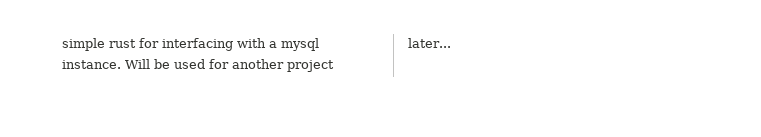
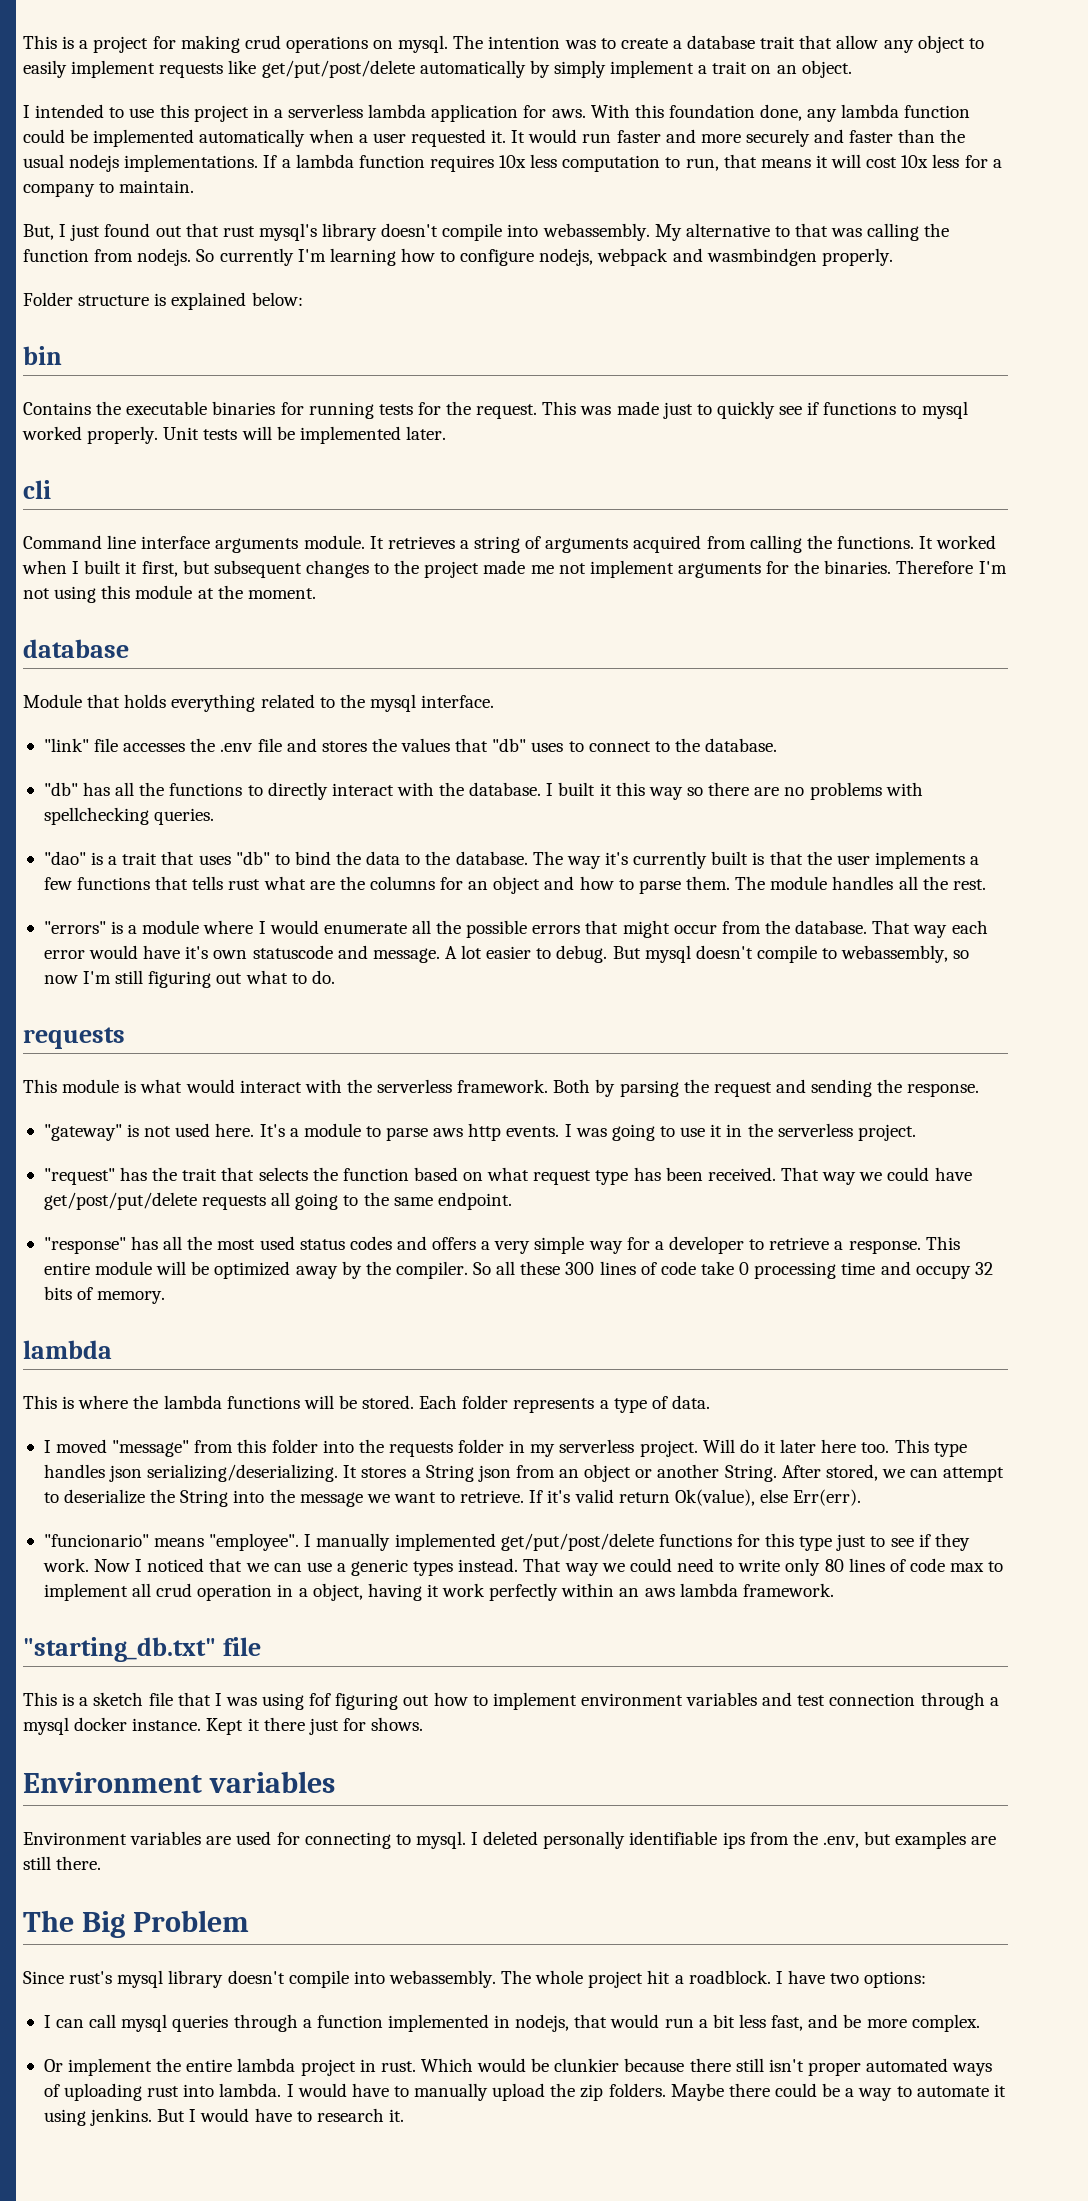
[62,38,319,51] [62,59,334,72] [408,38,451,48] simple rust for interfacing with a mysql instance. Will be used for another project later... -> [23,35,984,53] [23,60,852,78] [23,104,971,122] [23,129,966,147] [23,154,1002,172] [23,180,195,197] [23,223,950,241] [23,248,893,266] [23,292,303,310] [23,346,62,365] [23,401,968,419] [22,426,446,444] [23,480,51,499] [23,535,997,553] [22,560,1007,578] [23,585,316,603] [23,639,129,658] [23,694,495,712] [43,738,778,752] [43,782,923,800] [43,807,215,825] [43,851,980,869] [43,876,986,894] [43,920,988,938] [43,945,970,963] [43,970,335,988] [23,1027,125,1049] [23,1079,980,1097] [43,1123,916,1141] [43,1167,972,1185] [43,1192,512,1210] [43,1236,960,1254] [43,1261,993,1279] [43,1286,166,1304] [23,1340,112,1359] [23,1395,710,1413] [43,1439,967,1457] [43,1464,1005,1482] [43,1489,862,1507] [43,1533,970,1551] [42,1558,1004,1576] [43,1583,834,1601] [23,1637,261,1662] [23,1692,999,1710] [23,1717,424,1735] [23,1771,335,1793] [23,1831,997,1849] [23,1856,102,1870] [23,1910,249,1938] [23,1970,927,1988] [43,2014,980,2032] [43,2058,993,2076] [43,2083,1006,2101] [43,2108,404,2126] This is a project for making crud operations on mysql. The intention was to create a database trait that allow any object to easily implement requests like get/put/post/delete automatically by simply implement a trait on an object. // I intended to use this project in a serverless lambda application for aws. With this foundation done, any lambda function could be implemented automatically when a user requested it. It would run faster and more securely and faster than the usual nodejs implementations. If a lambda function requires 10x less computation to run, that means it will cost 10x less for a company to maintain. // But, I just found out that rust mysql's library doesn't compile into webassembly. My alternative to that was calling the function from nodejs. So currently I'm learning how to configure nodejs, webpack and wasmbindgen properly. // Folder structure is explained below: // bin // Contains the executable binaries for running tests for the request. This was made just to quickly see if functions to mysql worked properly. Unit tests will be implemented later. // cli // Command line interface arguments module. It retrieves a string of arguments acquired from calling the functions. It worked when I built it first, but subsequent changes to the project made me not implement arguments for the binaries. Therefore I'm not using this module at the moment. // database // Module that holds everything related to the mysql interface. // "link" file accesses the .env file and stores the values that "db" uses to connect to the database. // "db" has all the functions to directly interact with the database. I built it this way so there are no problems with spellchecking queries. // "dao" is a trait that uses "db" to bind the data to the database. The way it's currently built is that the user implements a few functions that tells rust what are the columns for an object and how to parse them. The module handles all the rest. // "errors" is a module where I would enumerate all the possible errors that might occur from the database. That way each error would have it's own statuscode and message. A lot easier to debug. But mysql doesn't compile to webassembly, so now I'm still figuring out what to do. // requests // This module is what would interact with the serverless framework. Both by parsing the request and sending the response. // "gateway" is not used here. It's a module to parse aws http events. I was going to use it in the serverless project. // "request" has the trait that selects the function based on what request type has been received. That way we could have get/post/put/delete requests all going to the same endpoint. // "response" has all the most used status codes and offers a very simple way for a developer to retrieve a response. This entire module will be optimized away by the compiler. So all these 300 lines of code take 0 processing time and occupy 32 bits of memory. // lambda // This is where the lambda functions will be stored. Each folder represents a type of data. // I moved "message" from this folder into the requests folder in my serverless project. Will do it later here too. This type handles json serializing/deserializing. It stores a String json from an object or another String. After stored, we can attempt to deserialize the String into the message we want to retrieve. If it's valid return Ok(value), else Err(err). // "funcionario" means "employee". I manually implemented get/put/post/delete functions for this type just to see if they work. Now I noticed that we can use a generic types instead. That way we could need to write only 80 lines of code max to implement all crud operation in a object, having it work perfectly within an aws lambda framework. // "starting_db.txt" file // This is a sketch file that I was using fof figuring out how to implement environment variables and test connection through a mysql docker instance. Kept it there just for shows. // Environment variables // Environment variables are used for connecting to mysql. I deleted personally identifiable ips from the .env, but examples are still there. // The Big Problem // Since rust's mysql library doesn't compile into webassembly. The whole project hit a roadblock. I have two options: // I can call mysql queries through a function implemented in nodejs, that would run a bit less fast, and be more complex. // Or implement the entire lambda project in rust. Which would be clunkier because there still isn't proper automated ways of uploading rust into lambda. I would have to manually upload the zip folders. Maybe there could be a way to automate it using jenkins. But I would have to research it.

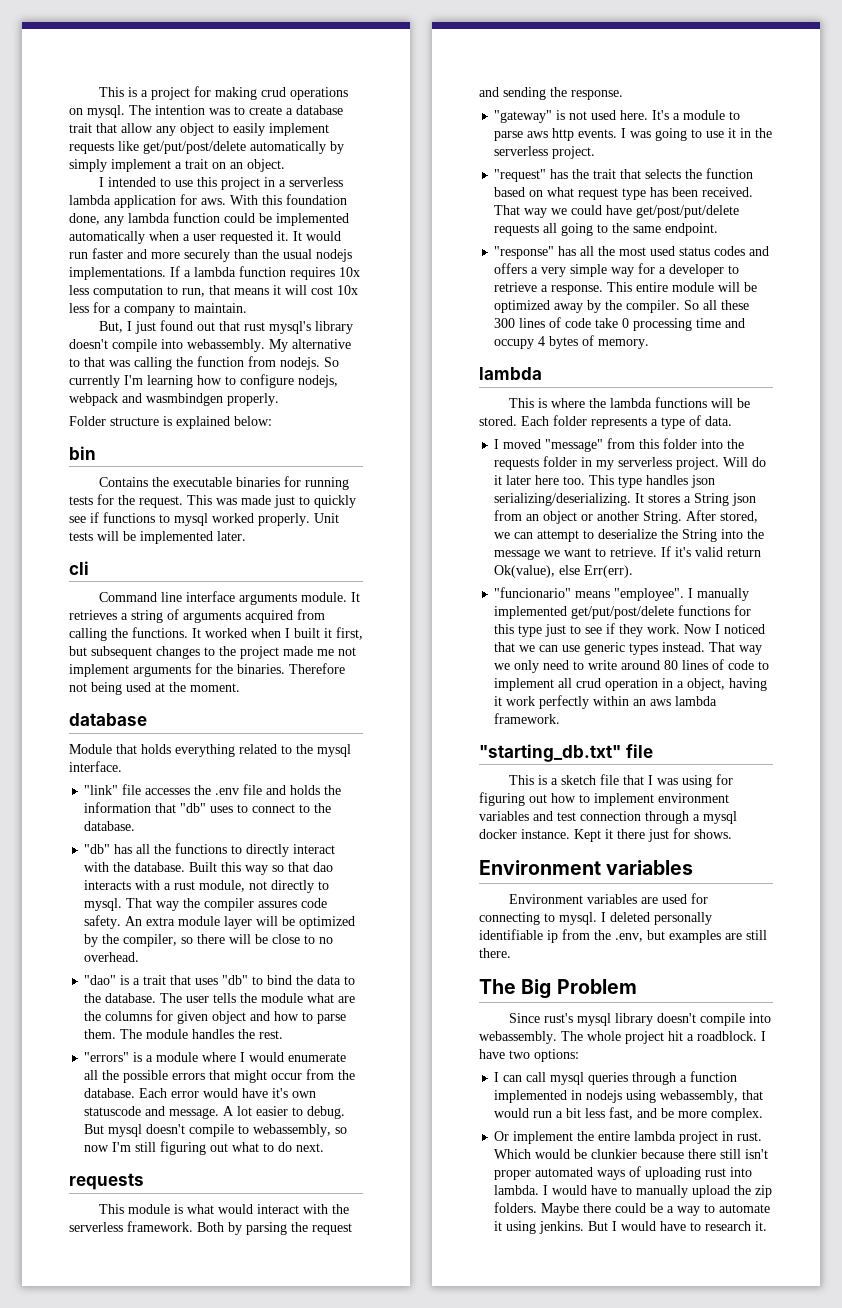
[814,129,894,143] and faster -> (230, 255) none
[978,561,1007,574] [23,585,193,603] I'm not using this module -> [69,682,151,695] not being used
[321,738,451,752] stores the values -> [290,785,342,795] [84,802,152,813] holds the information
[546,782,923,800] [43,807,215,825] I built it this way so there are no problems with spellchecking queries. -> [189,862,334,875] [84,880,330,893] [84,898,328,911] [84,915,356,929] [84,934,334,947] [84,952,140,962] Built this way so that dao interacts with a rust module, not directly to mysql. That way the compiler assures code safety. An extra module layer will be optimized by the compiler, so there will be close to no overhead.
[566,851,980,869] [43,876,261,890] way it's currently built is that the user implements a few functions that tells rust -> [186,993,304,1003] user tells the module
[468,881,489,890] an -> [177,1011,209,1024] given
[898,876,918,890] all -> (235, 1034) none
[872,920,988,938] That way each -> [139,1088,168,1098] Each
[311,970,335,984] do. -> [278,1142,325,1152] do next.
[974,1262,993,1275] [43,1286,72,1300] 32 bits -> [538,336,579,349] 4 bytes
[336,1563,346,1572] a -> (581, 648) none
[629,1558,672,1572] could -> [514,660,540,673] only
[785,1558,821,1576] only -> [621,660,661,670] around
[950,1563,985,1572] max -> (755, 665) none
[309,1693,332,1706] fof -> [716,774,734,785] for
[722,1832,745,1849] ips -> [547,930,558,943] ip
[515,2014,570,2032] nodejs, -> [586,1090,739,1103] nodejs using webassembly,

